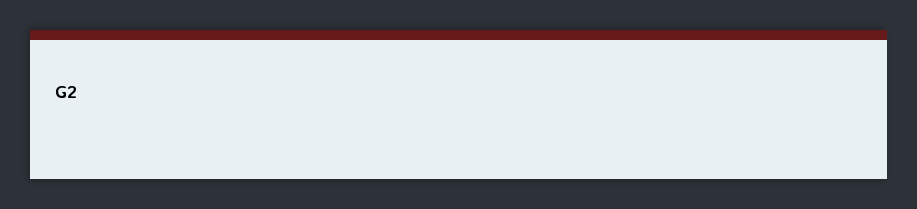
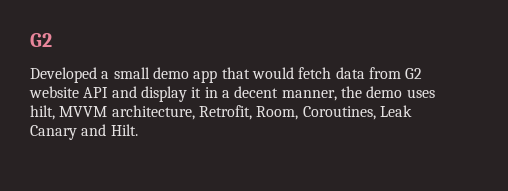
[55,86,77,98] G2 -> [30,33,52,47] [30,67,423,83] [29,86,435,102] [30,105,412,120] [30,124,138,140] G2 // Developed a small demo app that would fetch data from G2 website API and display it in a decent manner, the demo uses hilt, MVVM architecture, Retrofit, Room, Coroutines, Leak Canary and Hilt.

